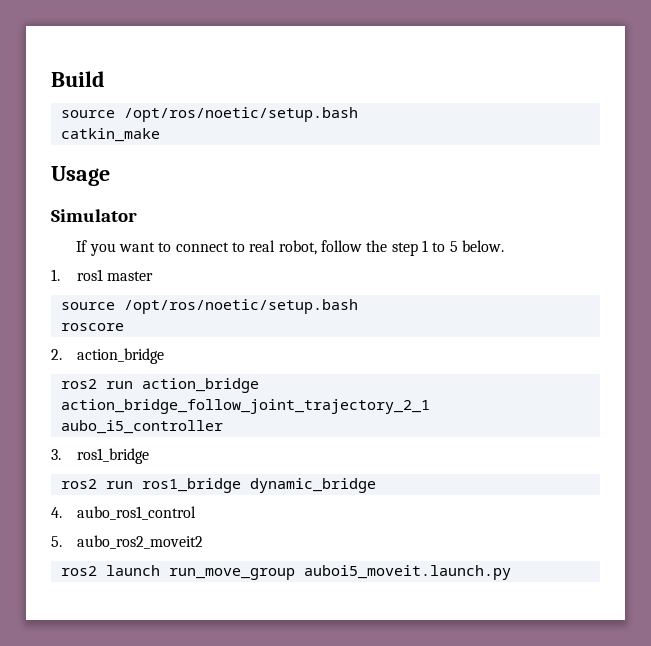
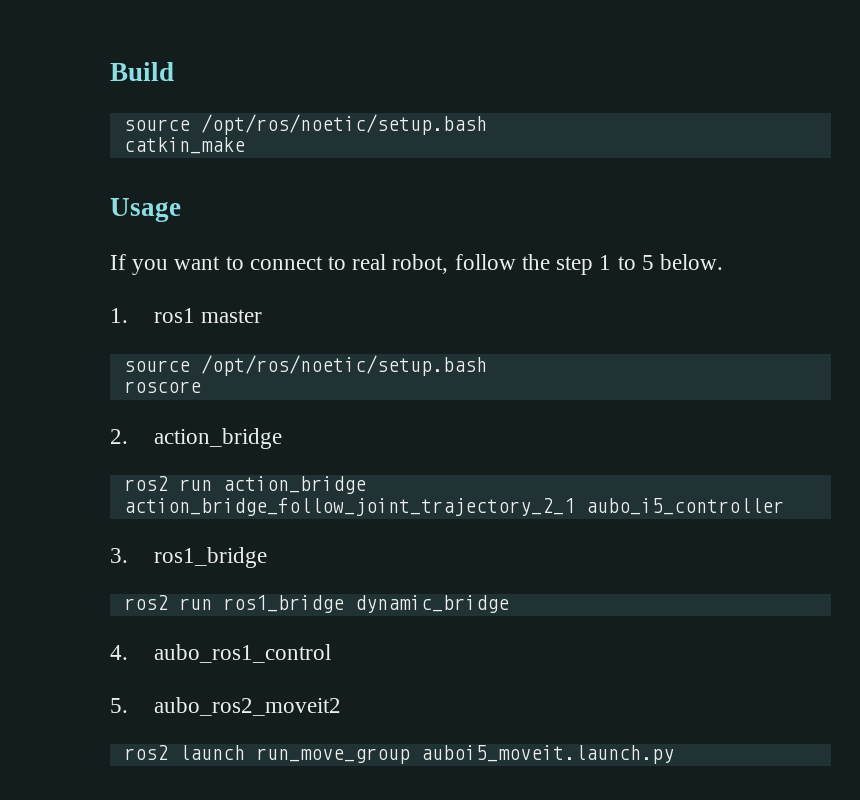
[51,209,137,222] // Simulator -> (181, 210) none

